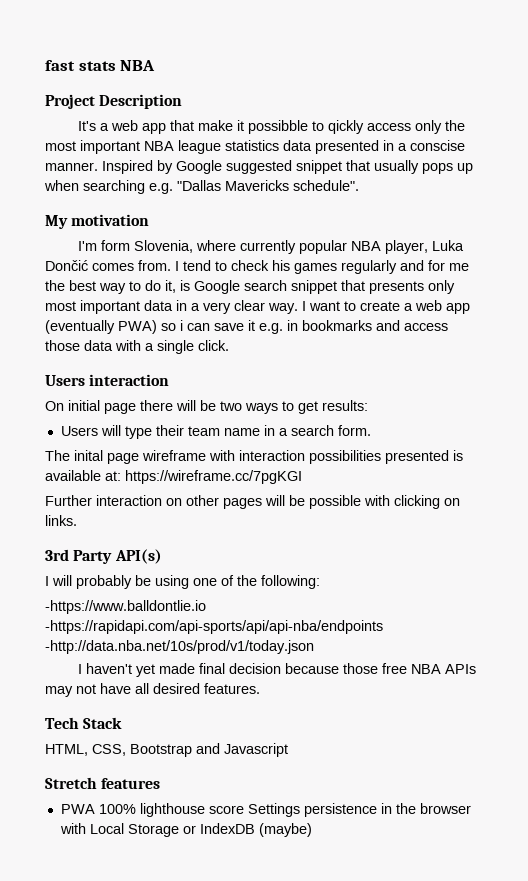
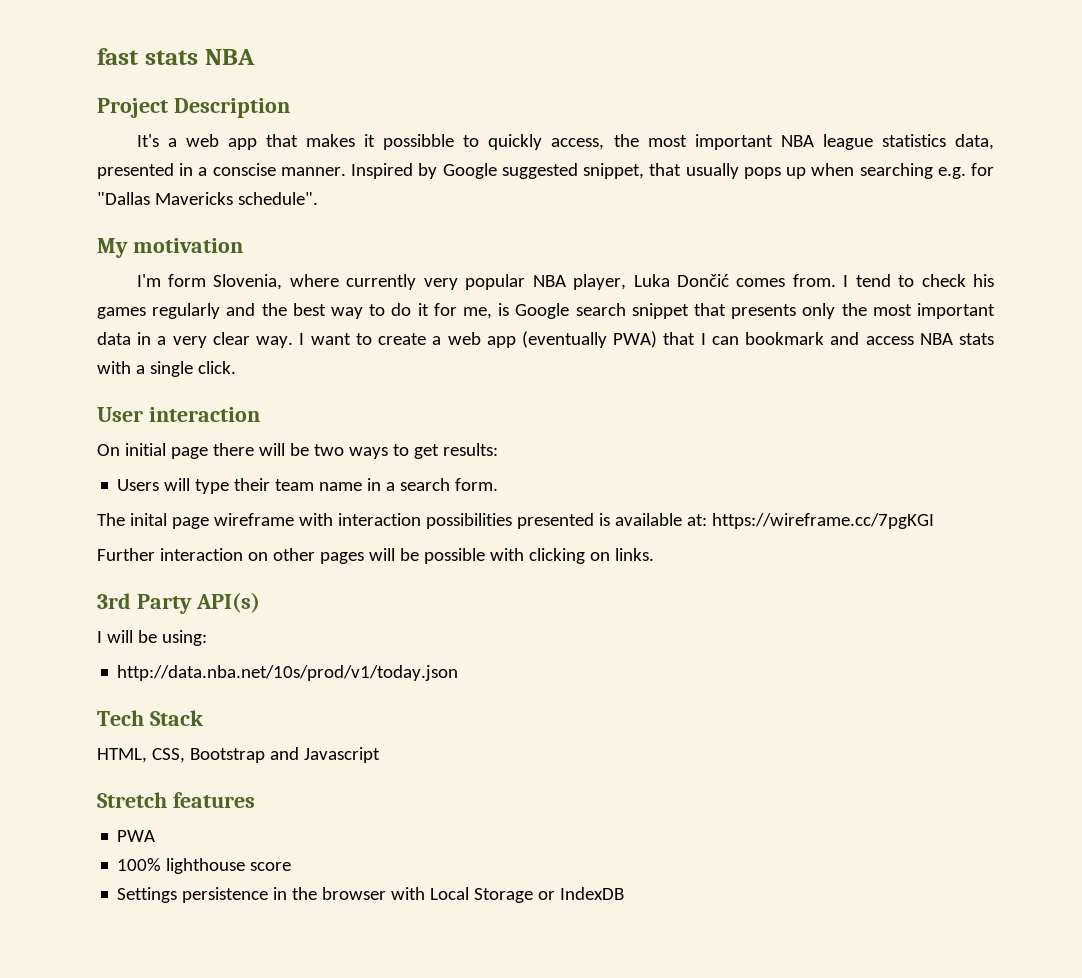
[197,120,233,131] make -> [306,134,356,147] makes
[327,120,442,134] qickly access only -> [488,134,605,150] quickly access,
[283,140,312,151] data -> [955,134,995,150] data,
[296,160,342,174] snippet -> [583,163,645,179] snippet,
(173, 188) none -> [971,163,995,176] for
(296, 247) none -> [423,278,458,290] very
[428,260,469,271] for me -> (256, 309) none
[165,280,176,293] it, -> [417,303,492,319] it for me,
(455, 287) none -> [841,303,867,316] the
[161,320,448,334] [45,340,113,351] so i can save it e.g. in bookmarks and access those data -> [663,332,995,345] that I can bookmark and access NBA stats
[45,375,85,386] Users -> [97,407,143,422] User
[76,575,320,589] [45,600,206,614] [45,620,383,634] [45,640,314,654] [77,663,476,677] [45,683,260,697] probably be using one of the following: // -https://www.balldontlie.io -https://rapidapi.com/api-sports/api/api-nba/endpoints -http://data.nba.net/10s/prod/v1/today.json // I haven't yet made final decision because those free NBA APIs may not have all desired features. -> [137,630,207,646] [117,665,459,681] be using: // http://data.nba.net/10s/prod/v1/today.json
(95, 809) none -> (156, 836) //
(244, 809) none -> (292, 866) //
[258,823,312,837] (maybe) -> (625, 893) none

